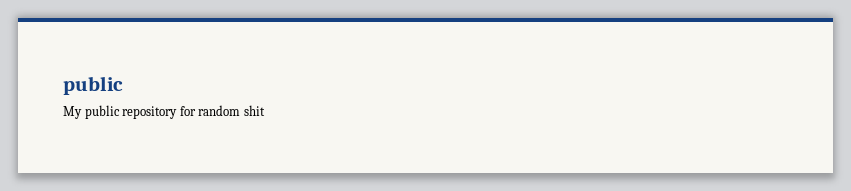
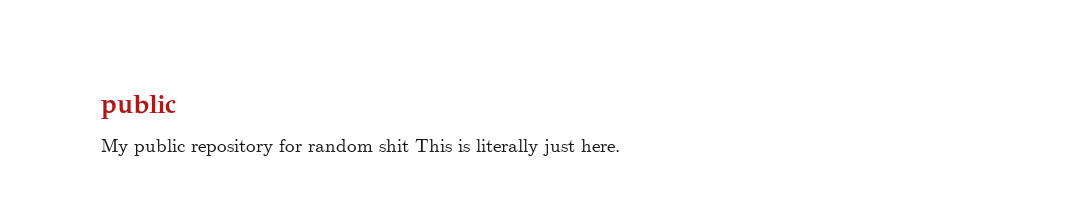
(265, 110) none -> [415,139,620,156] This is literally just here.

